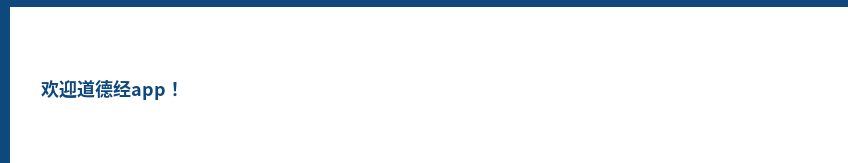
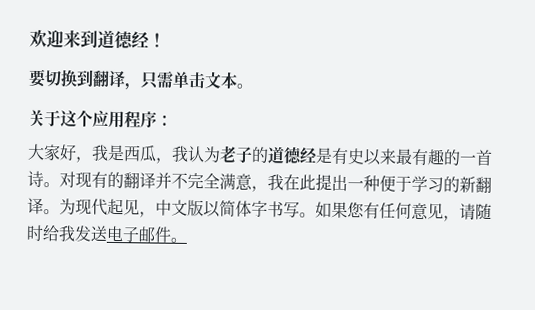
[77,79,184,100] 道德经app！ -> [63,29,166,49] [28,68,253,91] [28,109,173,129] [27,143,493,166] [27,170,492,193] [27,197,492,222] [26,224,187,243] 来到道德经！ // 要切换到翻译，只需单击文本。 // 关于这个应用程序： // 大家好，我是西瓜，我认为老子的道德经是有史以来最有趣的一首诗。对现有的翻译并不完全满意，我在此提出一种便于学习的新翻译。为现代起见，中文版以简体字书写。如果您有任何意见，请随时给我发送电子邮件。

